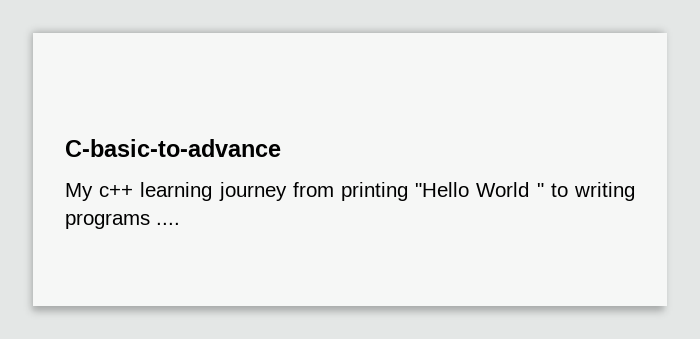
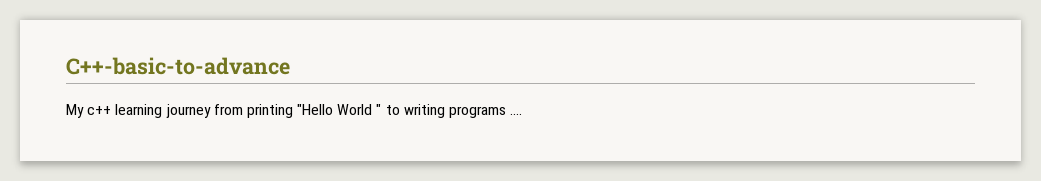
[65,139,281,157] C-basic-to-advance -> [66,57,290,75] C++-basic-to-advance

